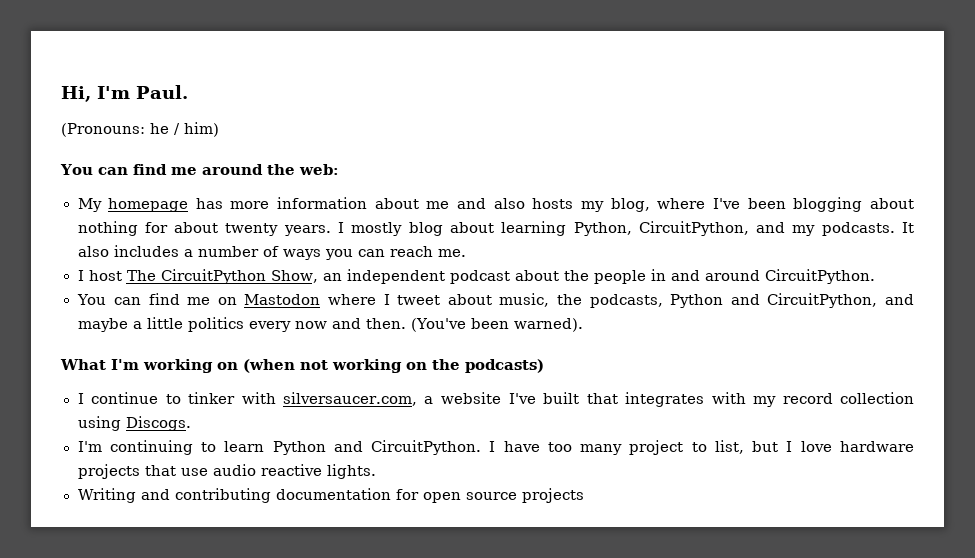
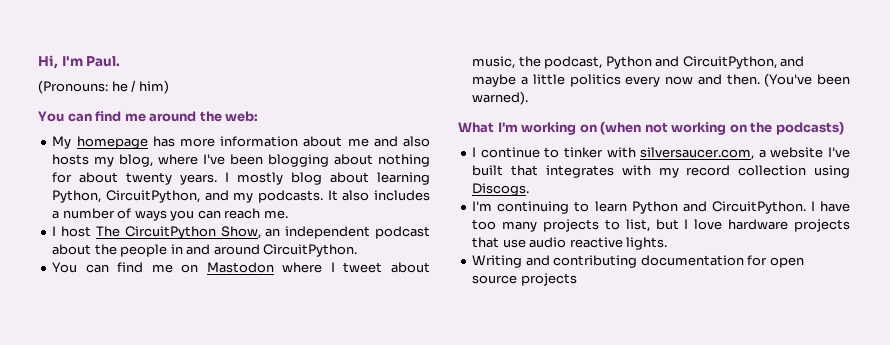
[589,294,663,308] podcasts, -> [544,56,603,69] podcast,
[629,440,684,455] project -> [543,219,600,232] projects

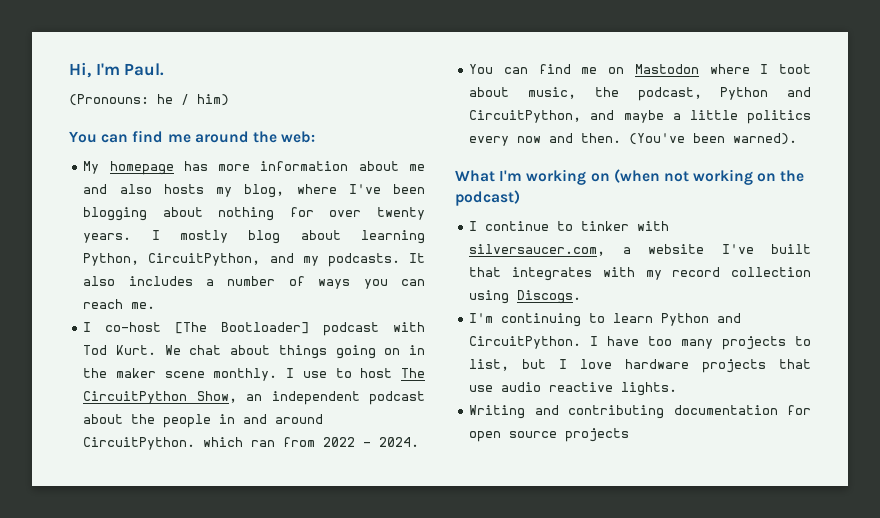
[79,172,119,183] about -> [329,210,362,217] over
(57, 231) none -> [105,322,425,336] [83,345,425,359] [83,368,352,381] co-host [The Bootloader] podcast with Tod Kurt. We chat about things going on in the maker scene monthly. I use to
(358, 250) none -> [203,437,420,447] which ran from 2022 - 2024.
[343,262,383,273] tweet -> [779,64,811,74] toot
[775,121,844,135] podcasts) -> [455,190,520,206] podcast)

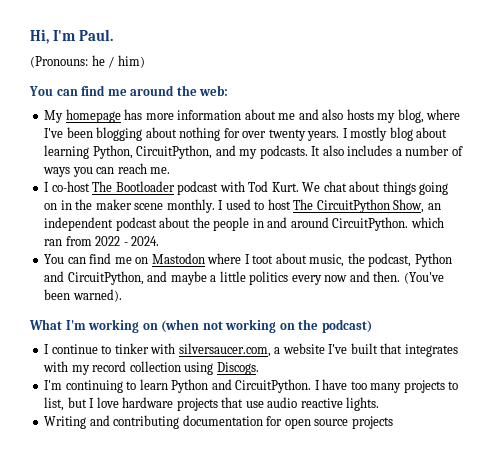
[175,322,310,334] [The Bootloader] -> [92,181,175,192] The Bootloader
[302,371,327,378] use -> [225,199,251,210] used

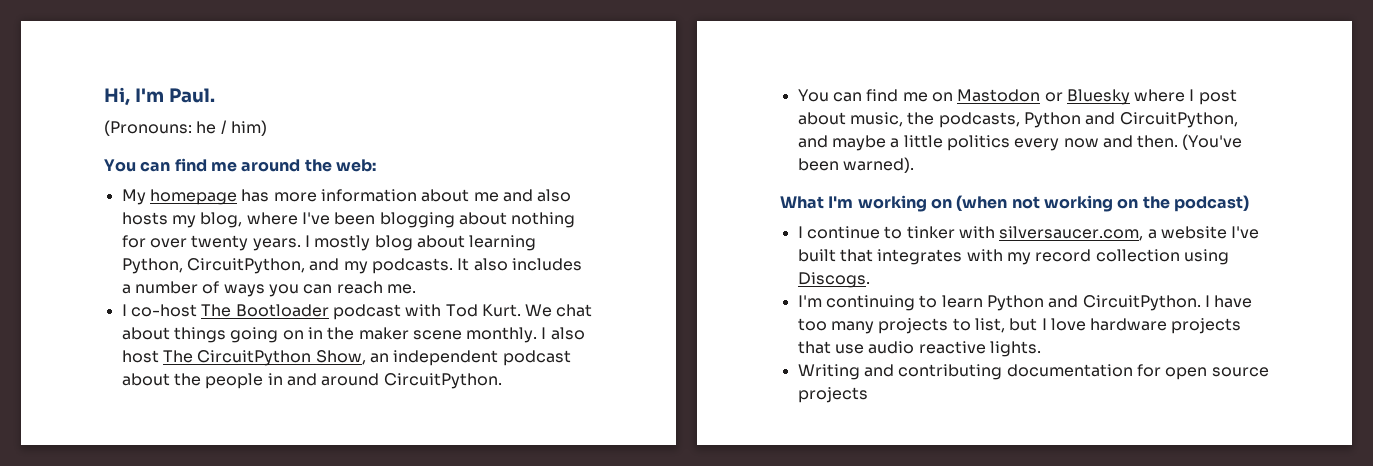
[225,199,265,210] used to -> [550,327,585,340] also
[410,217,444,228] [44,236,160,246] which ran from 2022 - 2024. -> (502, 381) none
(205, 258) none -> [1044,89,1130,105] or Bluesky
[252,255,274,264] toot -> [1198,89,1237,105] post
[368,253,412,267] podcast, -> [938,112,1020,128] podcasts,

